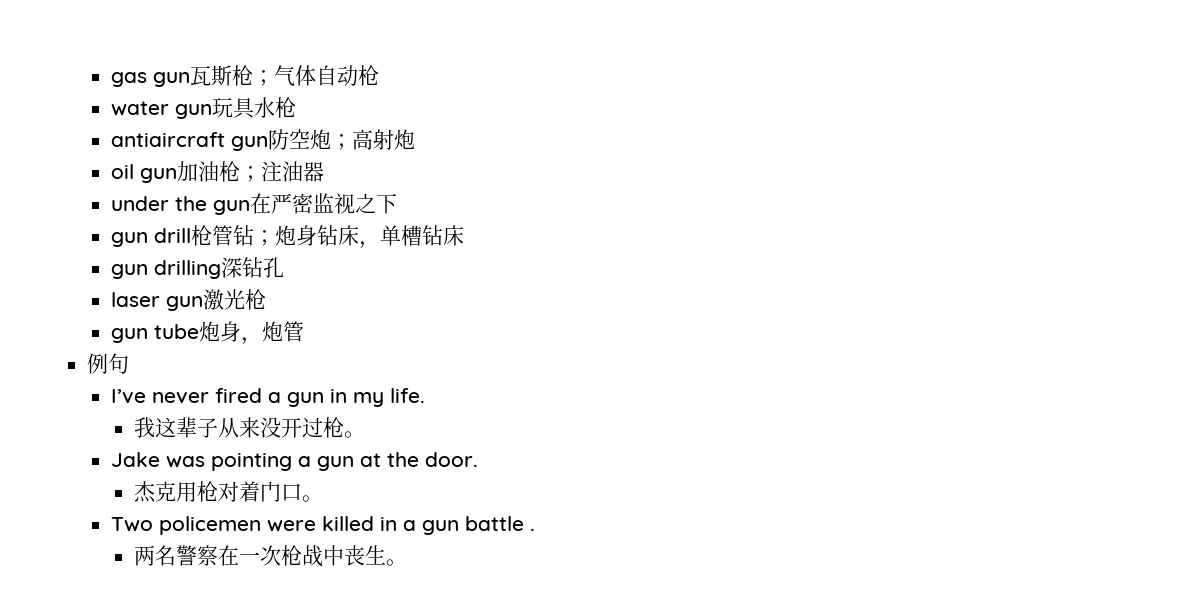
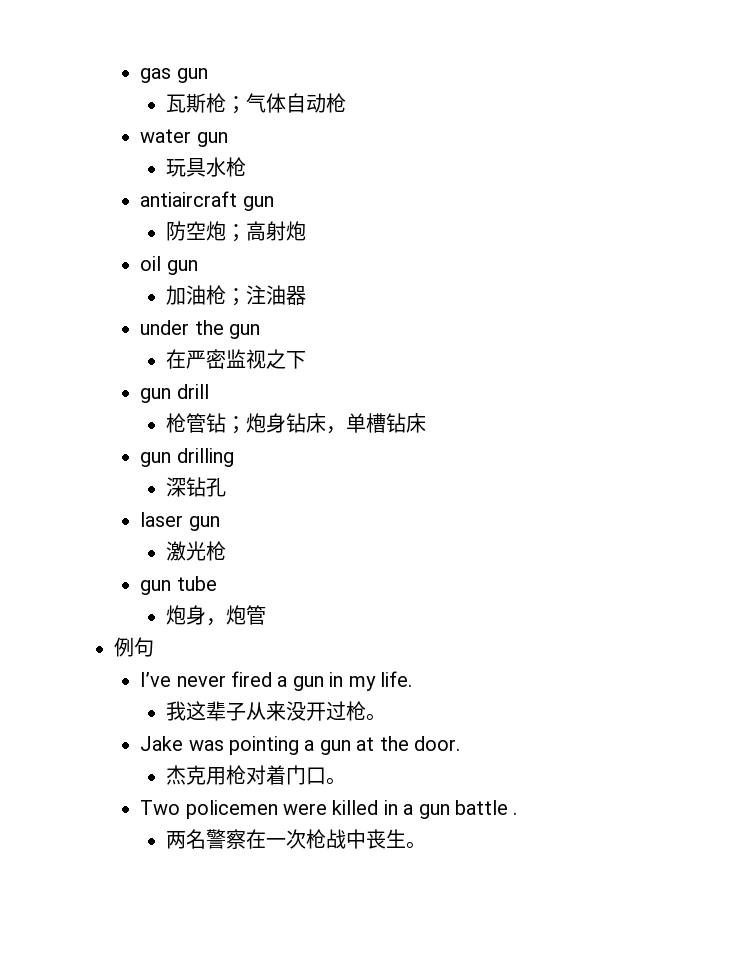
(190, 79) none -> (208, 75) //
(212, 111) none -> (228, 139) //
(268, 143) none -> (274, 203) //
(177, 175) none -> (198, 267) //
(250, 207) none -> (260, 331) //
(191, 235) none -> (209, 391) //
(221, 269) none -> (234, 457) //
(203, 303) none -> (220, 523) //
(199, 331) none -> (217, 583) //

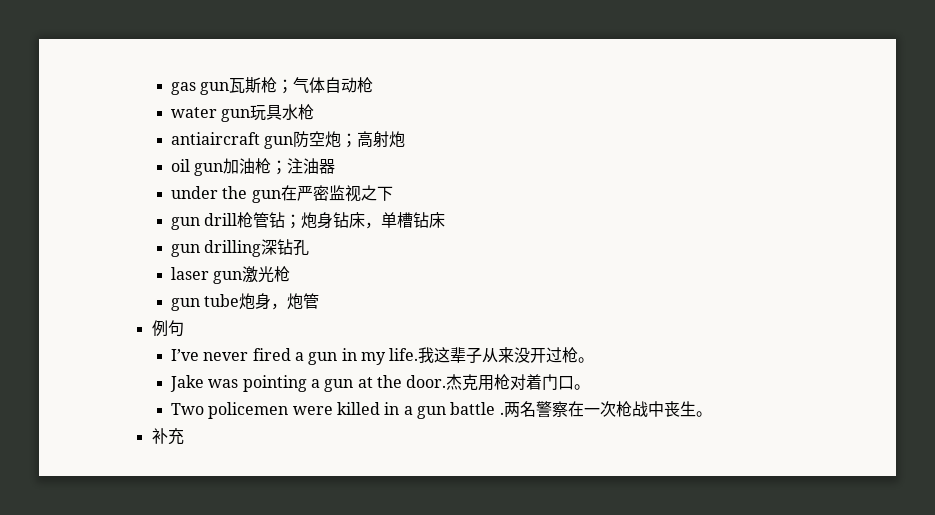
(208, 75) // -> (230, 88) none
(228, 139) // -> (251, 115) none
(274, 203) // -> (294, 142) none
(198, 267) // -> (224, 169) none
(260, 331) // -> (281, 196) none
(209, 391) // -> (238, 219) none
(234, 457) // -> (262, 248) none
(220, 523) // -> (243, 277) none
(217, 583) // -> (240, 300) none
(412, 679) // -> (419, 354) none
(460, 743) // -> (447, 381) none
(518, 813) // -> (504, 413) none
(427, 845) none -> [151,428,184,445] // 补充

